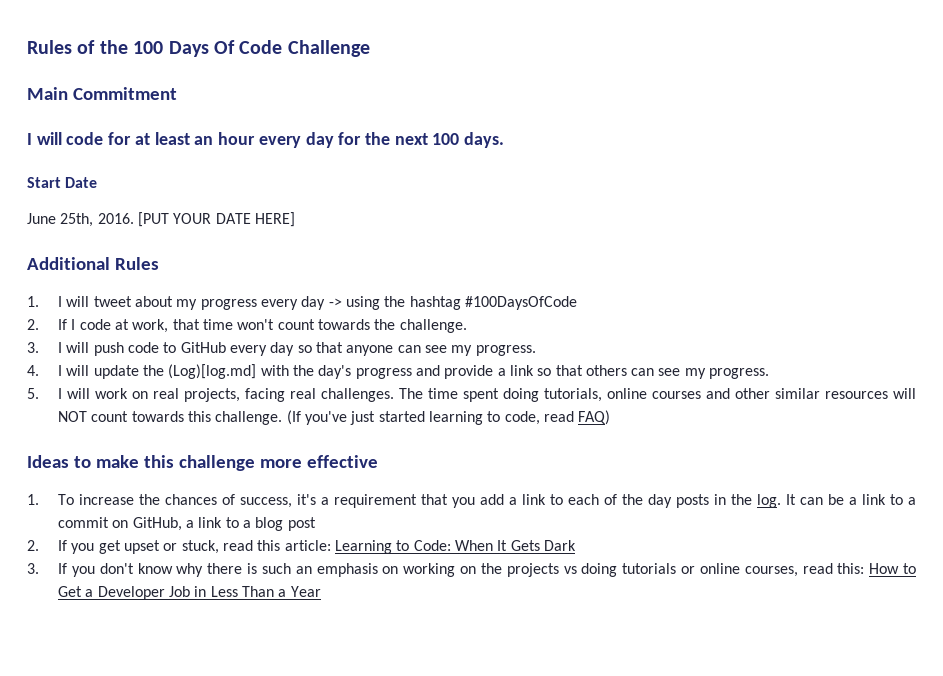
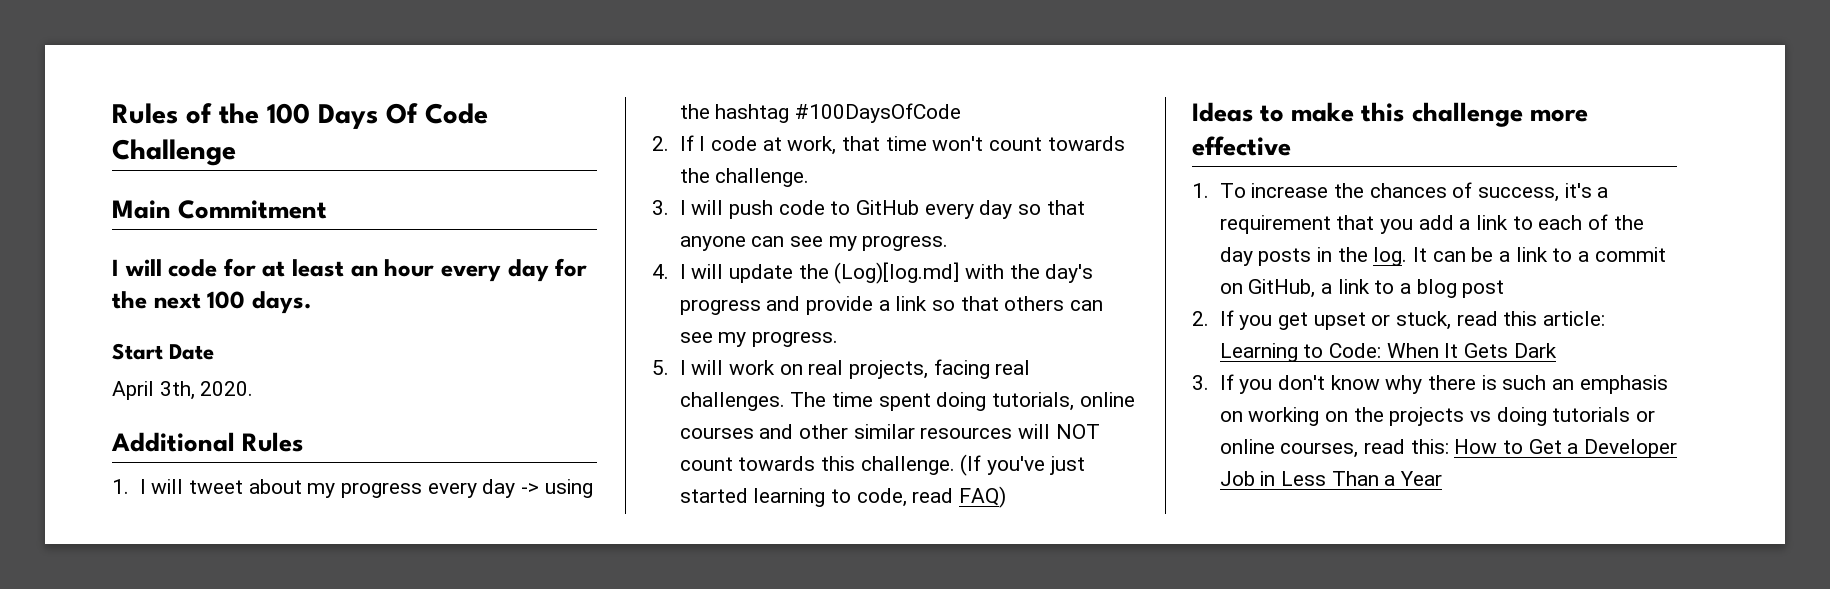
[27,212,295,227] June 25th, 2016. [PUT YOUR DATE HERE] -> [112,381,254,400] April 3th, 2020.

